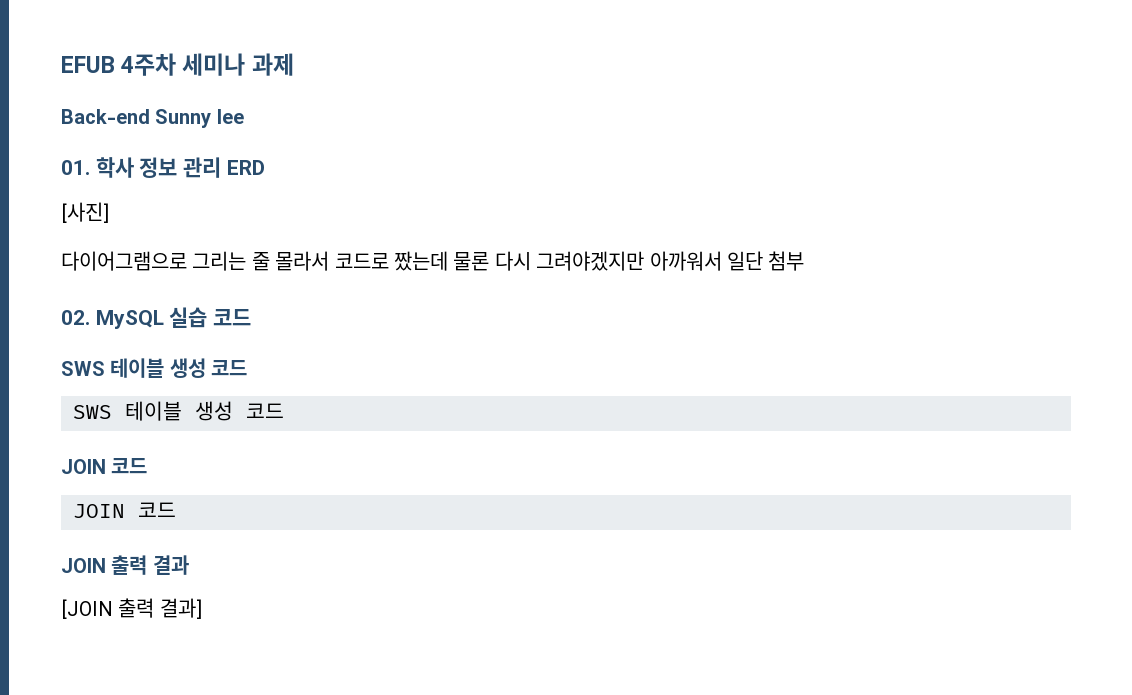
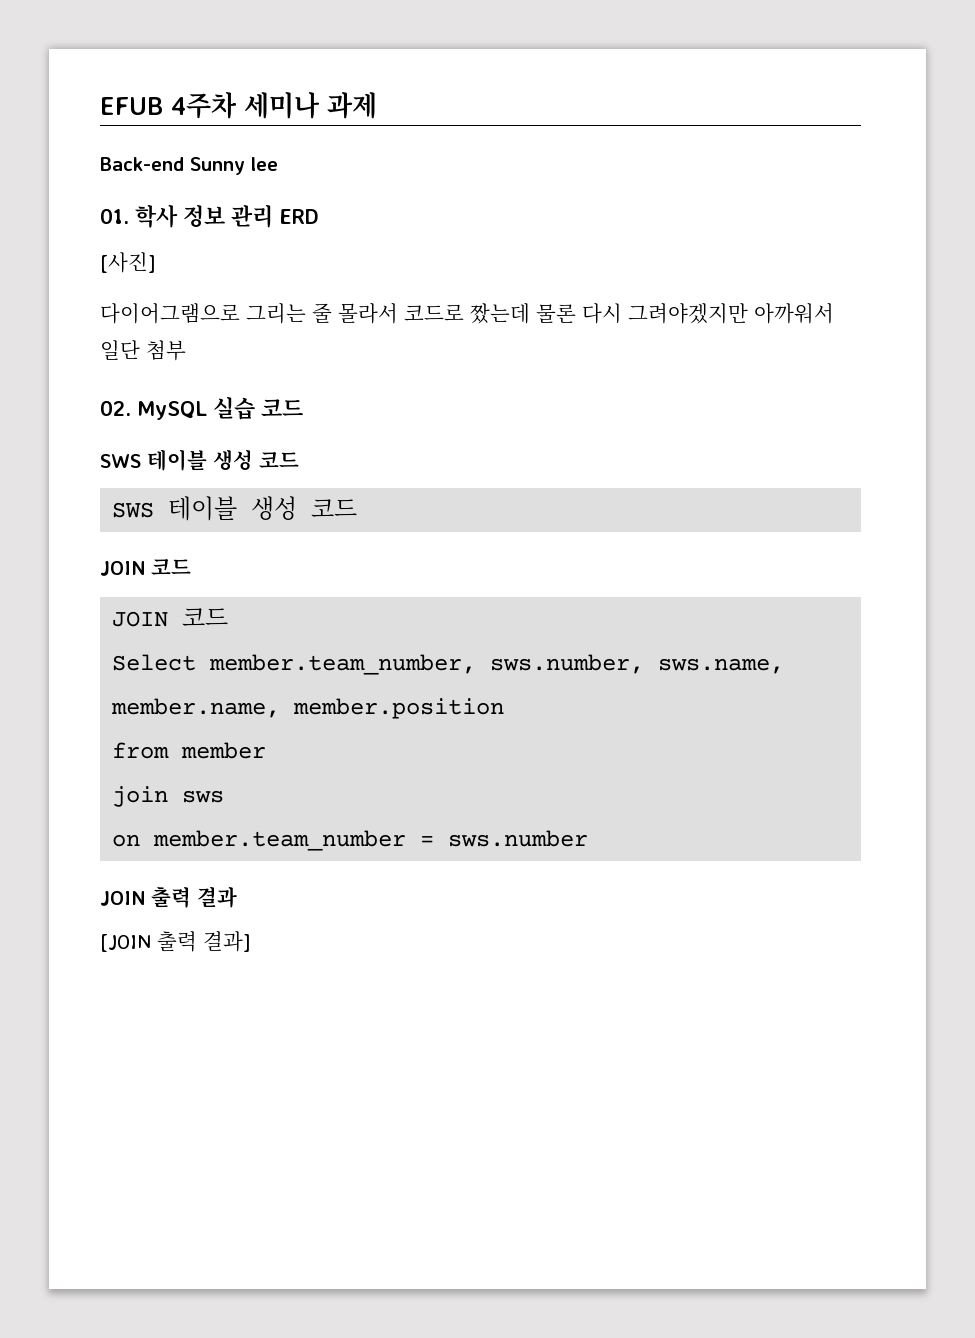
(176, 510) none -> [112,654,785,675] [111,698,505,719] [112,742,267,759] [112,786,225,807] [112,830,589,851] // Select member.team_number, sws.number, sws.name, member.name, member.position // from member // join sws // on member.team_number = sws.number

